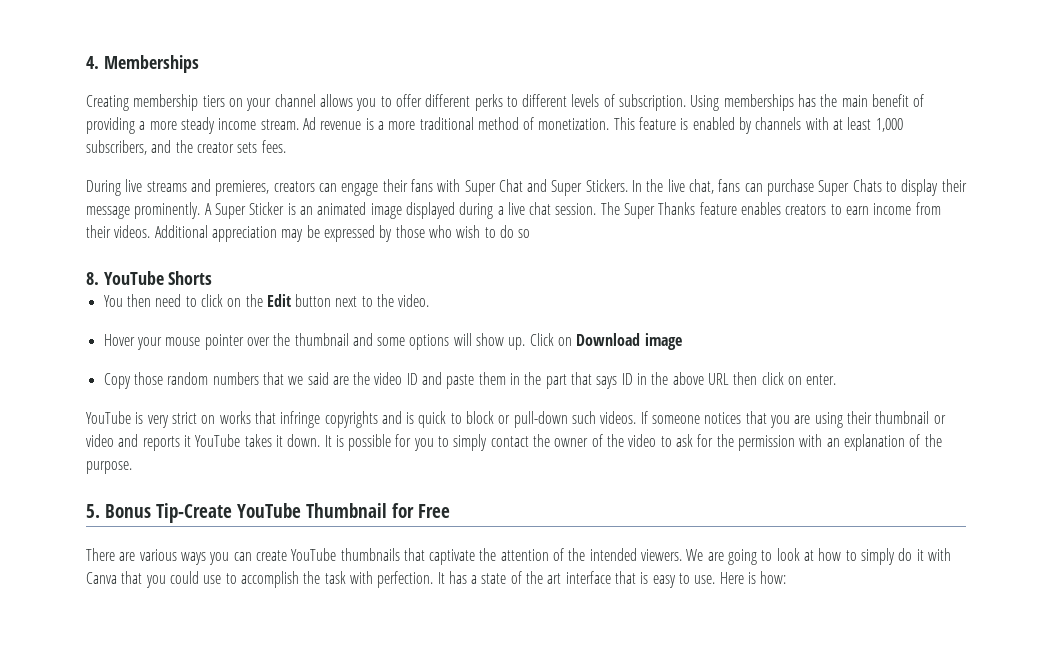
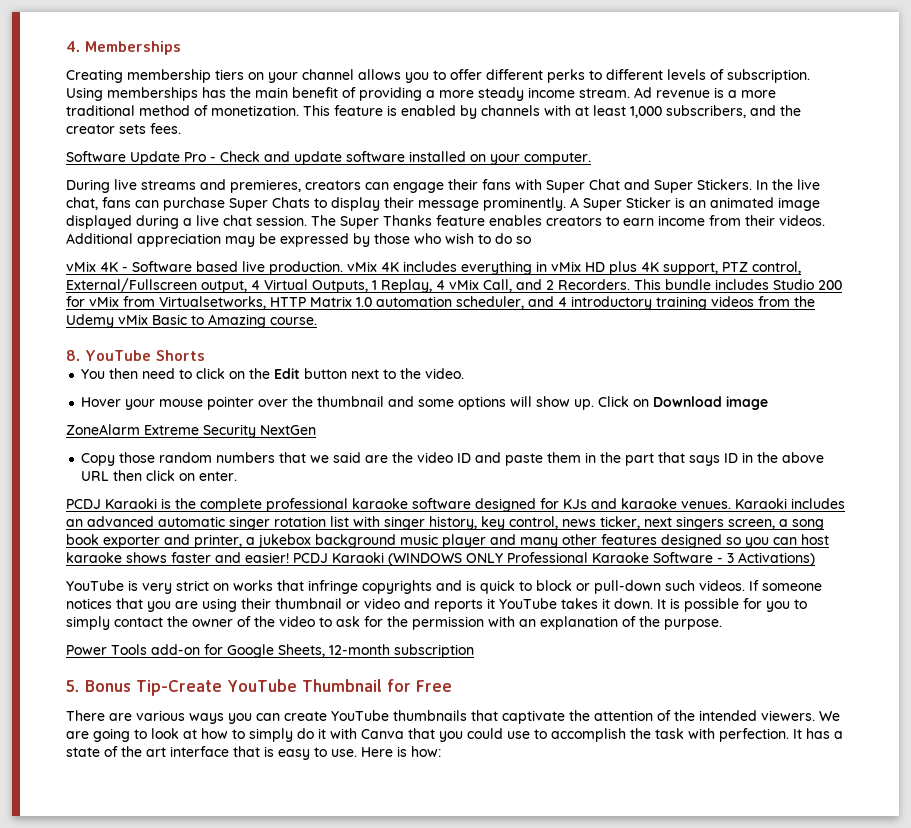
(286, 146) none -> [66,151,591,165] // Software Update Pro - Check and update software installed on your computer.
(531, 233) none -> [66,261,801,275] [66,278,842,293] [66,296,815,310] [66,314,317,328] // vMix 4K - Software based live production. vMix 4K includes everything in vMix HD plus 4K support, PTZ control, External/Fullscreen output, 4 Virtual Outputs, 1 Replay, 4 vMix Call, and 2 Recorders. This bundle includes Studio 200 for vMix from Virtualsetworks, HTTP Matrix 1.0 automation scheduler, and 4 introductory training videos from the Udemy vMix Basic to Amazing course.
(682, 341) none -> [66,424,316,438] // ZoneAlarm Extreme Security NextGen
(837, 379) none -> [66,498,845,512] [66,516,824,530] [66,534,829,548] [66,552,815,566] // PCDJ Karaoki is the complete professional karaoke software designed for KJs and karaoke venues. Karaoki includes an advanced automatic singer rotation list with singer history, key control, news ticker, next singers screen, a song book exporter and printer, a jukebox background music player and many other features designed so you can host karaoke shows faster and easier! PCDJ Karaoki (WINDOWS ONLY Professional Karaoke Software - 3 Activations)
(132, 467) none -> [66,644,474,658] // Power Tools add-on for Google Sheets, 12-month subscription

